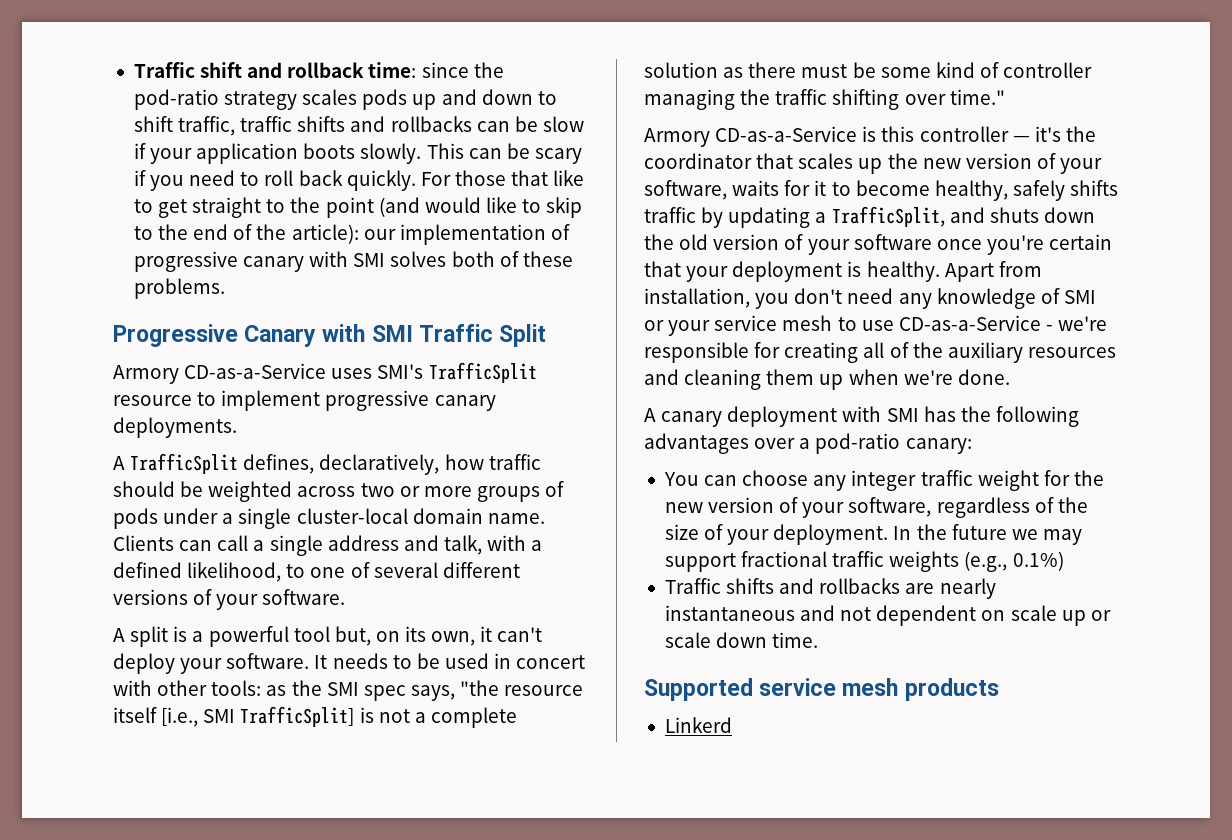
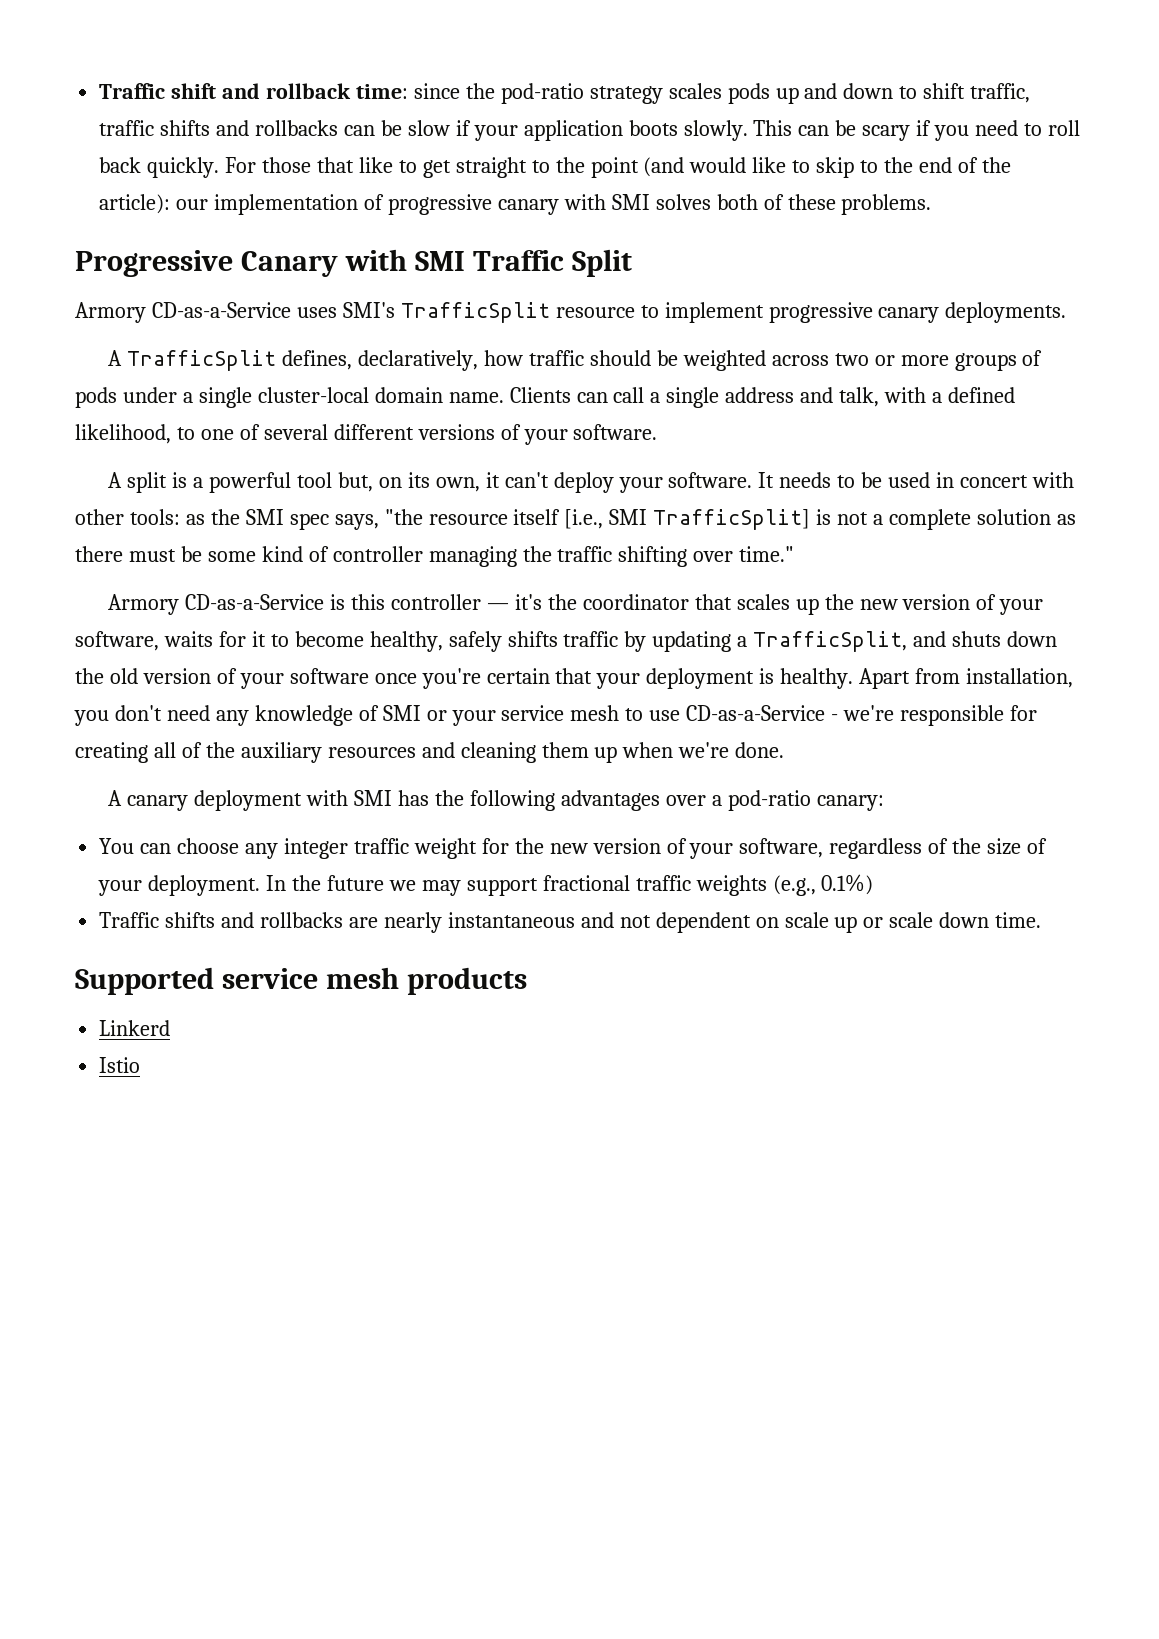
(732, 725) none -> [99,1057,141,1073] // Istio

